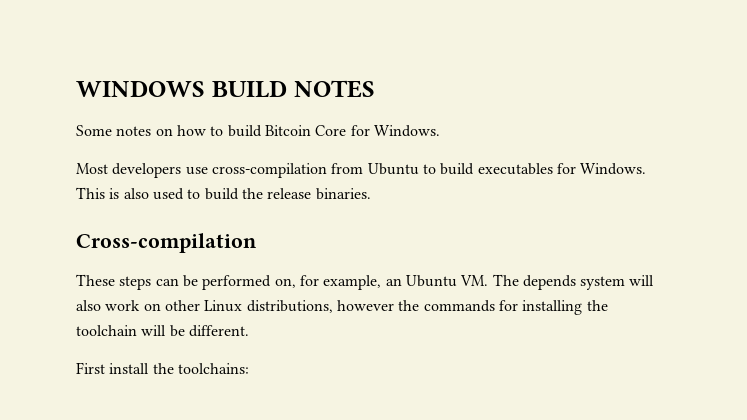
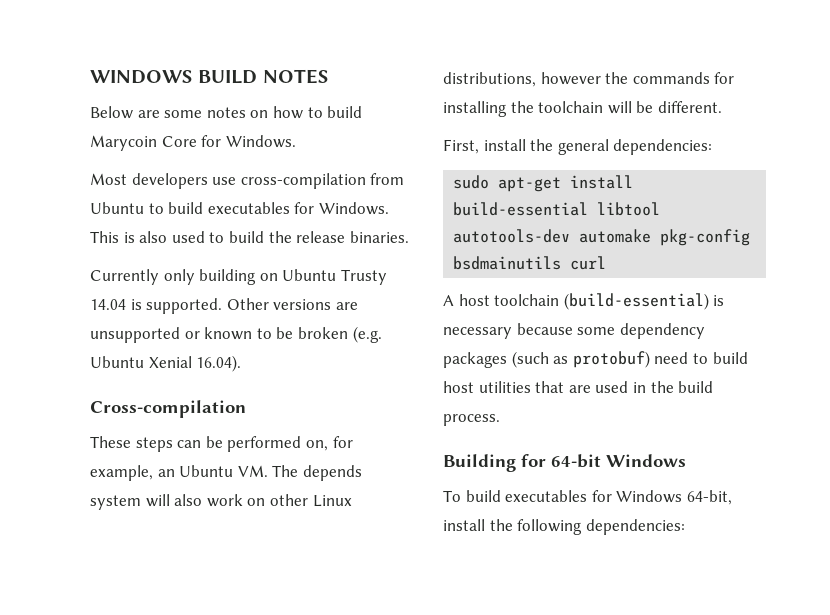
[76,125,112,136] Some -> [90,106,203,119] Below are some
[264,125,311,136] Bitcoin -> [90,135,157,151] Marycoin
(371, 194) none -> [90,269,387,285] [90,298,358,314] [90,326,382,343] [90,355,242,372] // Currently only building on Ubuntu Trusty 14.04 is supported. Other versions are unsupported or known to be broken (e.g. Ubuntu Xenial 16.04).
[76,362,249,374] First install the toolchains: -> [443,139,713,155] [453,175,634,192] [453,202,661,216] [453,229,751,246] [453,256,607,270] [443,293,725,310] [443,323,705,339] [443,351,748,368] [443,381,714,393] [443,414,500,426] [443,454,686,472] [443,490,732,505] [443,519,685,535] First, install the general dependencies: // sudo apt-get install build-essential libtool autotools-dev automake pkg-config bsdmainutils curl // A host toolchain (build-essential) is necessary because some dependency packages (such as protobuf) need to build host utilities that are used in the build process. // Building for 64-bit Windows // To build executables for Windows 64-bit, install the following dependencies:

